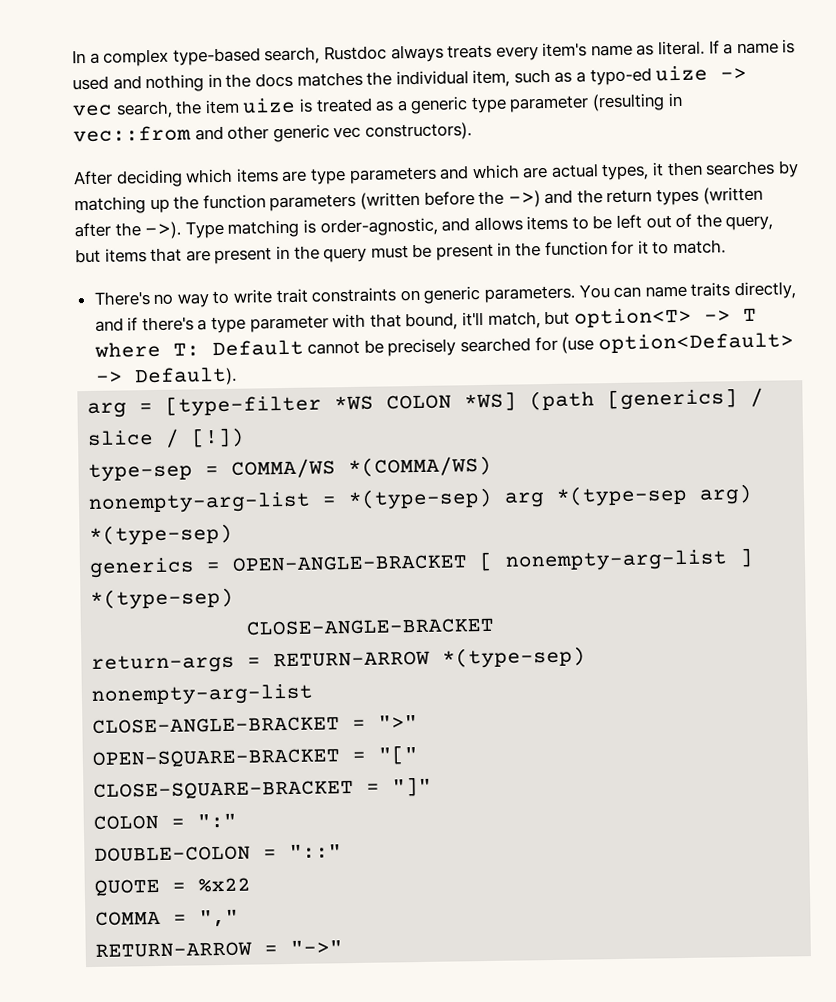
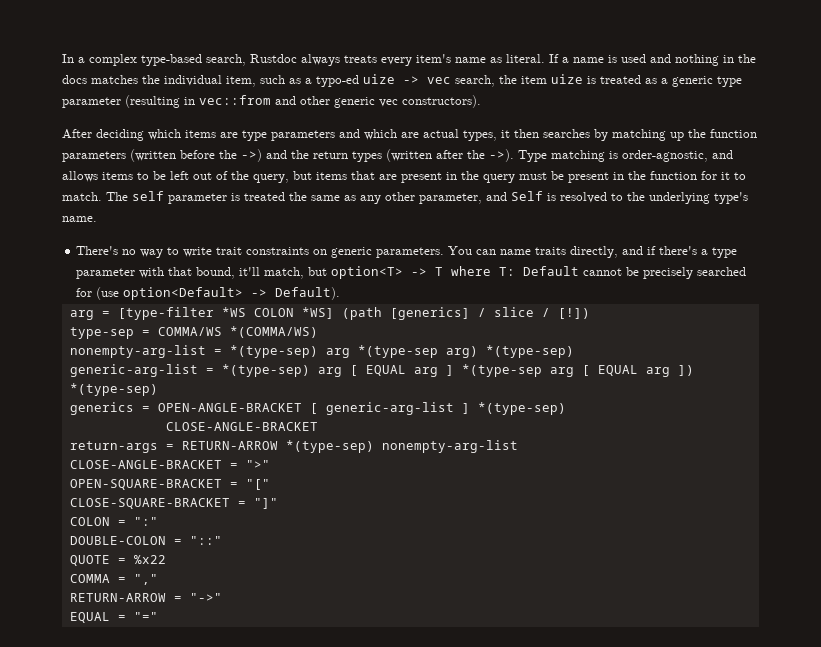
(727, 247) none -> [106,191,748,204] [62,216,97,222] The self parameter is treated the same as any other parameter, and Self is resolved to the underlying type's name.
(234, 534) none -> [69,364,694,377] [69,383,158,396] // generic-arg-list = *(type-sep) arg [ EQUAL arg ] *(type-sep arg [ EQUAL arg ]) *(type-sep)
[505,549,729,572] nonempty-arg-list -> [325,402,454,415] generic-arg-list
(344, 947) none -> [69,612,158,623] // EQUAL = "="

